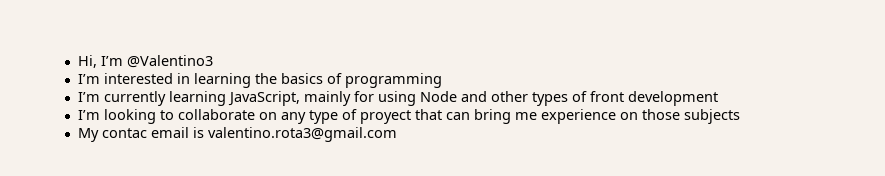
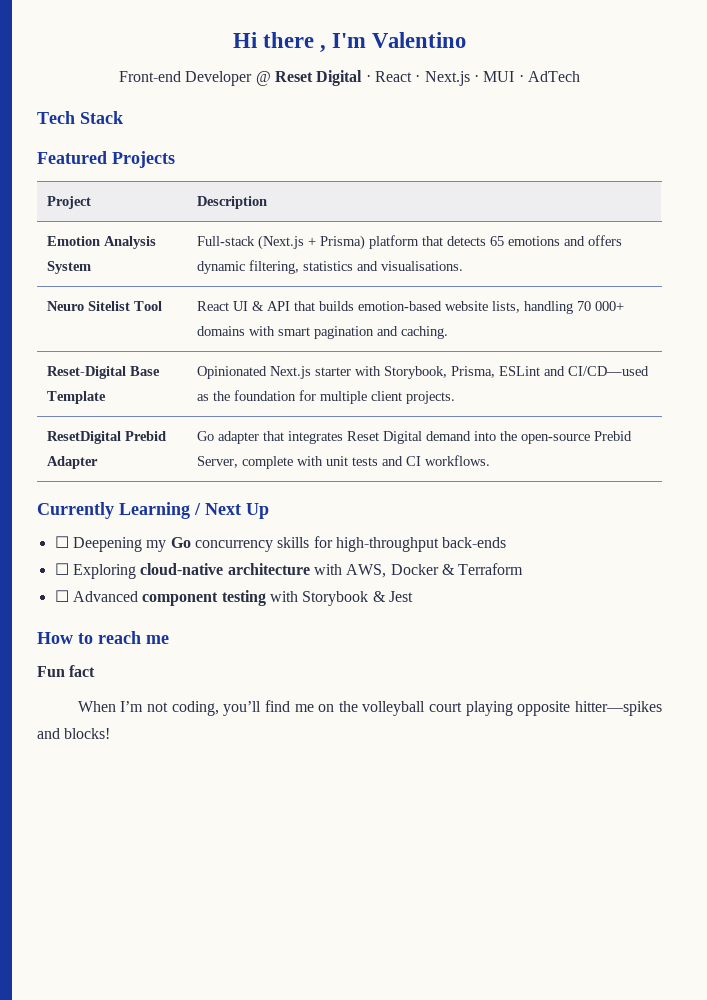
[77,55,213,68] [77,73,442,88] [77,91,718,106] [77,109,740,124] [77,127,397,142] Hi, I’m @Valentino3 // I’m interested in learning the basics of programming // I’m currently learning JavaScript, mainly for using Node and other types of front development // I’m looking to collaborate on any type of proyect that can bring me experience on those subjects // My contac email is valentino.rota3@gmail.com -> [232,32,467,53] [119,70,580,86] [37,111,123,124] [37,151,175,168] [46,196,91,209] [196,196,267,209] [46,236,156,249] [46,261,91,274] [196,235,622,250] [196,260,463,274] [46,301,162,311] [196,301,624,314] [196,326,448,339] [46,366,160,379] [46,391,106,404] [196,366,649,379] [196,390,455,404] [46,431,166,444] [46,456,98,469] [196,431,632,444] [196,455,490,469] [37,502,269,519] [54,536,507,552] [54,563,524,579] [54,590,413,606] [37,631,169,644] [37,665,96,677] [77,700,662,716] [37,728,111,739] Hi there , I'm Valentino // Front-end Developer @ Reset Digital · React · Next.js · MUI · AdTech // Tech Stack // Featured Projects // Project | Description // Emotion Analysis System | Full-stack (Next.js + Prisma) platform that detects 65 emotions and offers dynamic filtering, statistics and visualisations. // Neuro Sitelist Tool | React UI & API that builds emotion-based website lists, handling 70 000+ domains with smart pagination and caching. // Reset-Digital Base Template | Opinionated Next.js starter with Storybook, Prisma, ESLint and CI/CD—used as the foundation for multiple client projects. // ResetDigital Prebid Adapter | Go adapter that integrates Reset Digital demand into the open-source Prebid Server, complete with unit tests and CI workflows. // Currently Learning / Next Up // ☐ Deepening my Go concurrency skills for high-throughput back-ends // ☐ Exploring cloud-native architecture with AWS, Docker & Terraform // ☐ Advanced component testing with Storybook & Jest // How to reach me // Fun fact // When I’m not coding, you’ll find me on the volleyball court playing opposite hitter—spikes and blocks!

